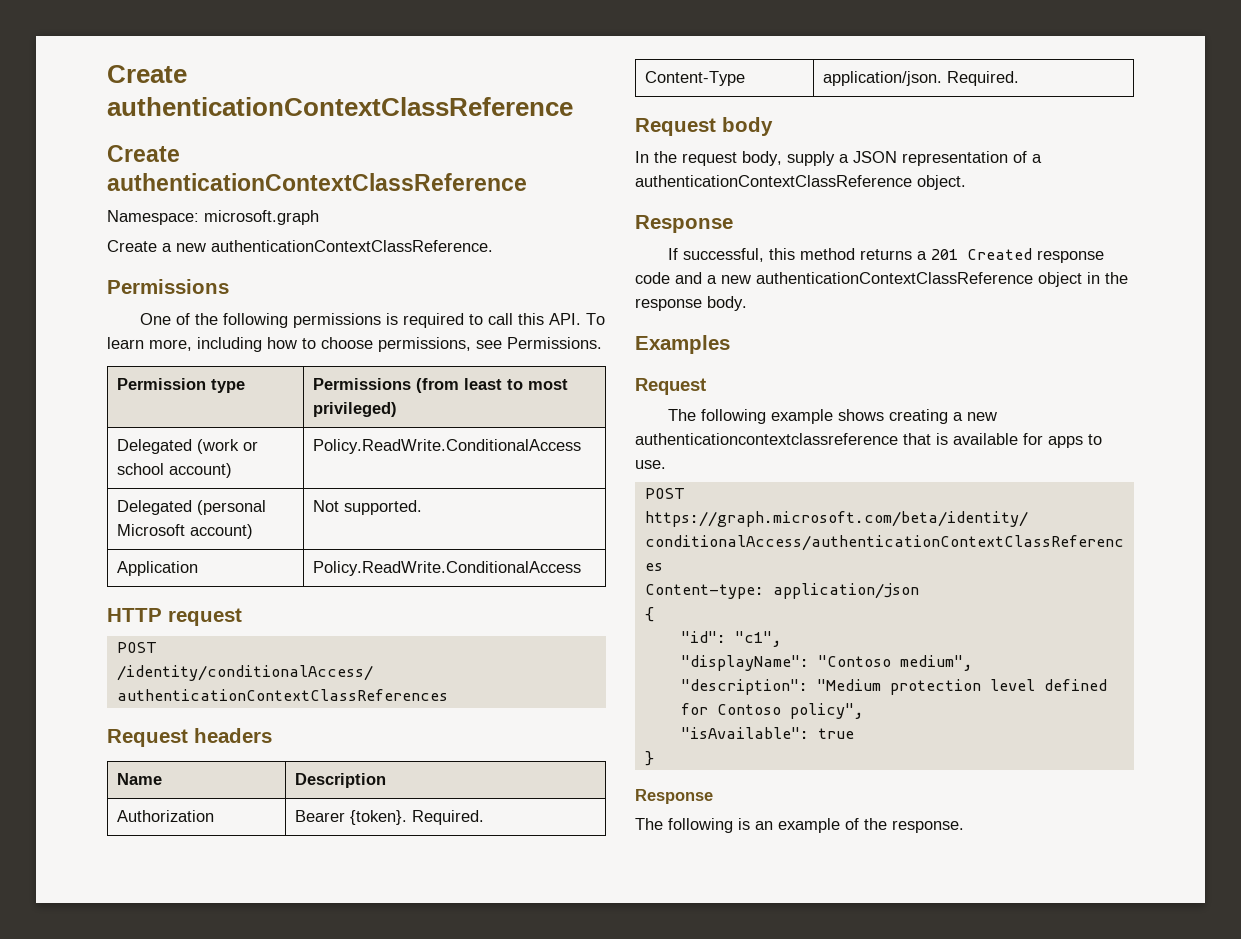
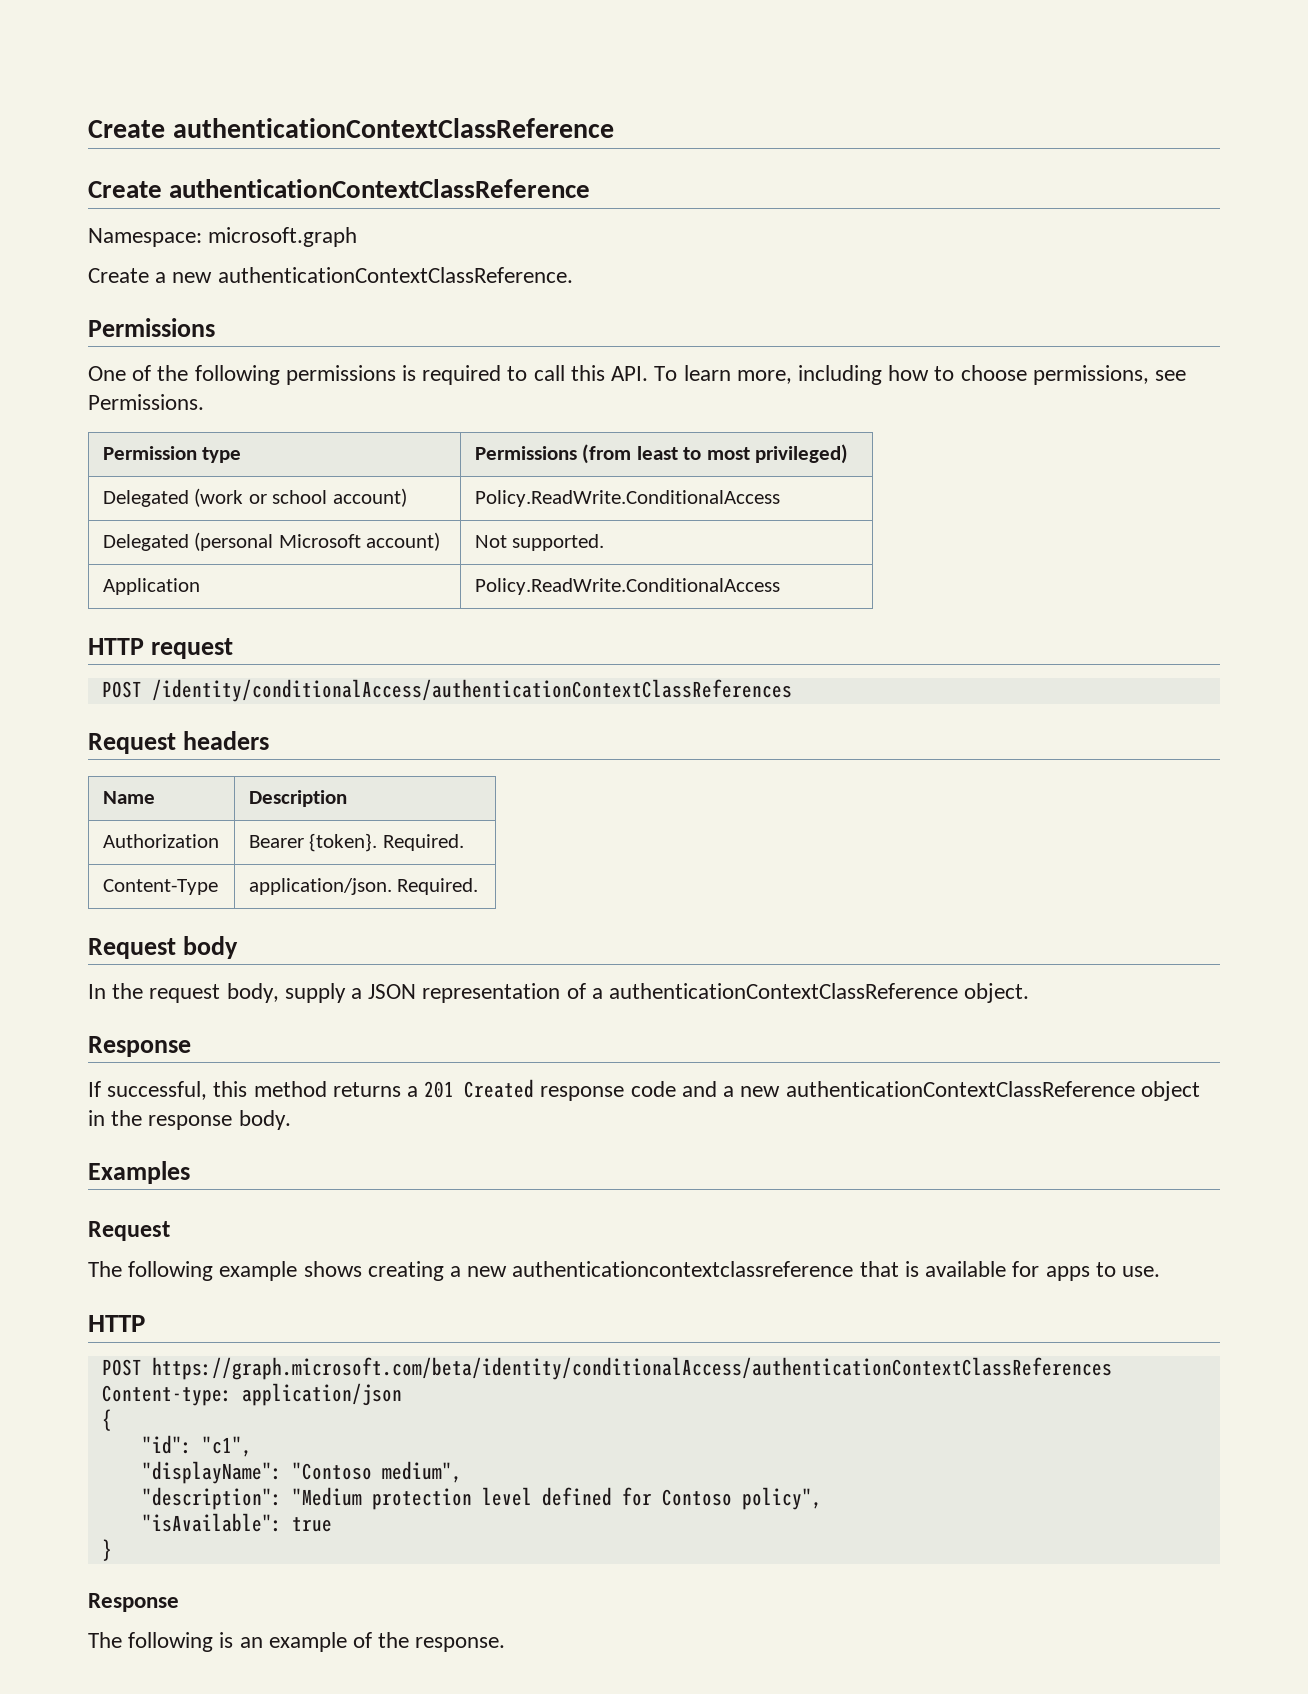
(666, 464) none -> [88,1315,145,1332] // HTTP

